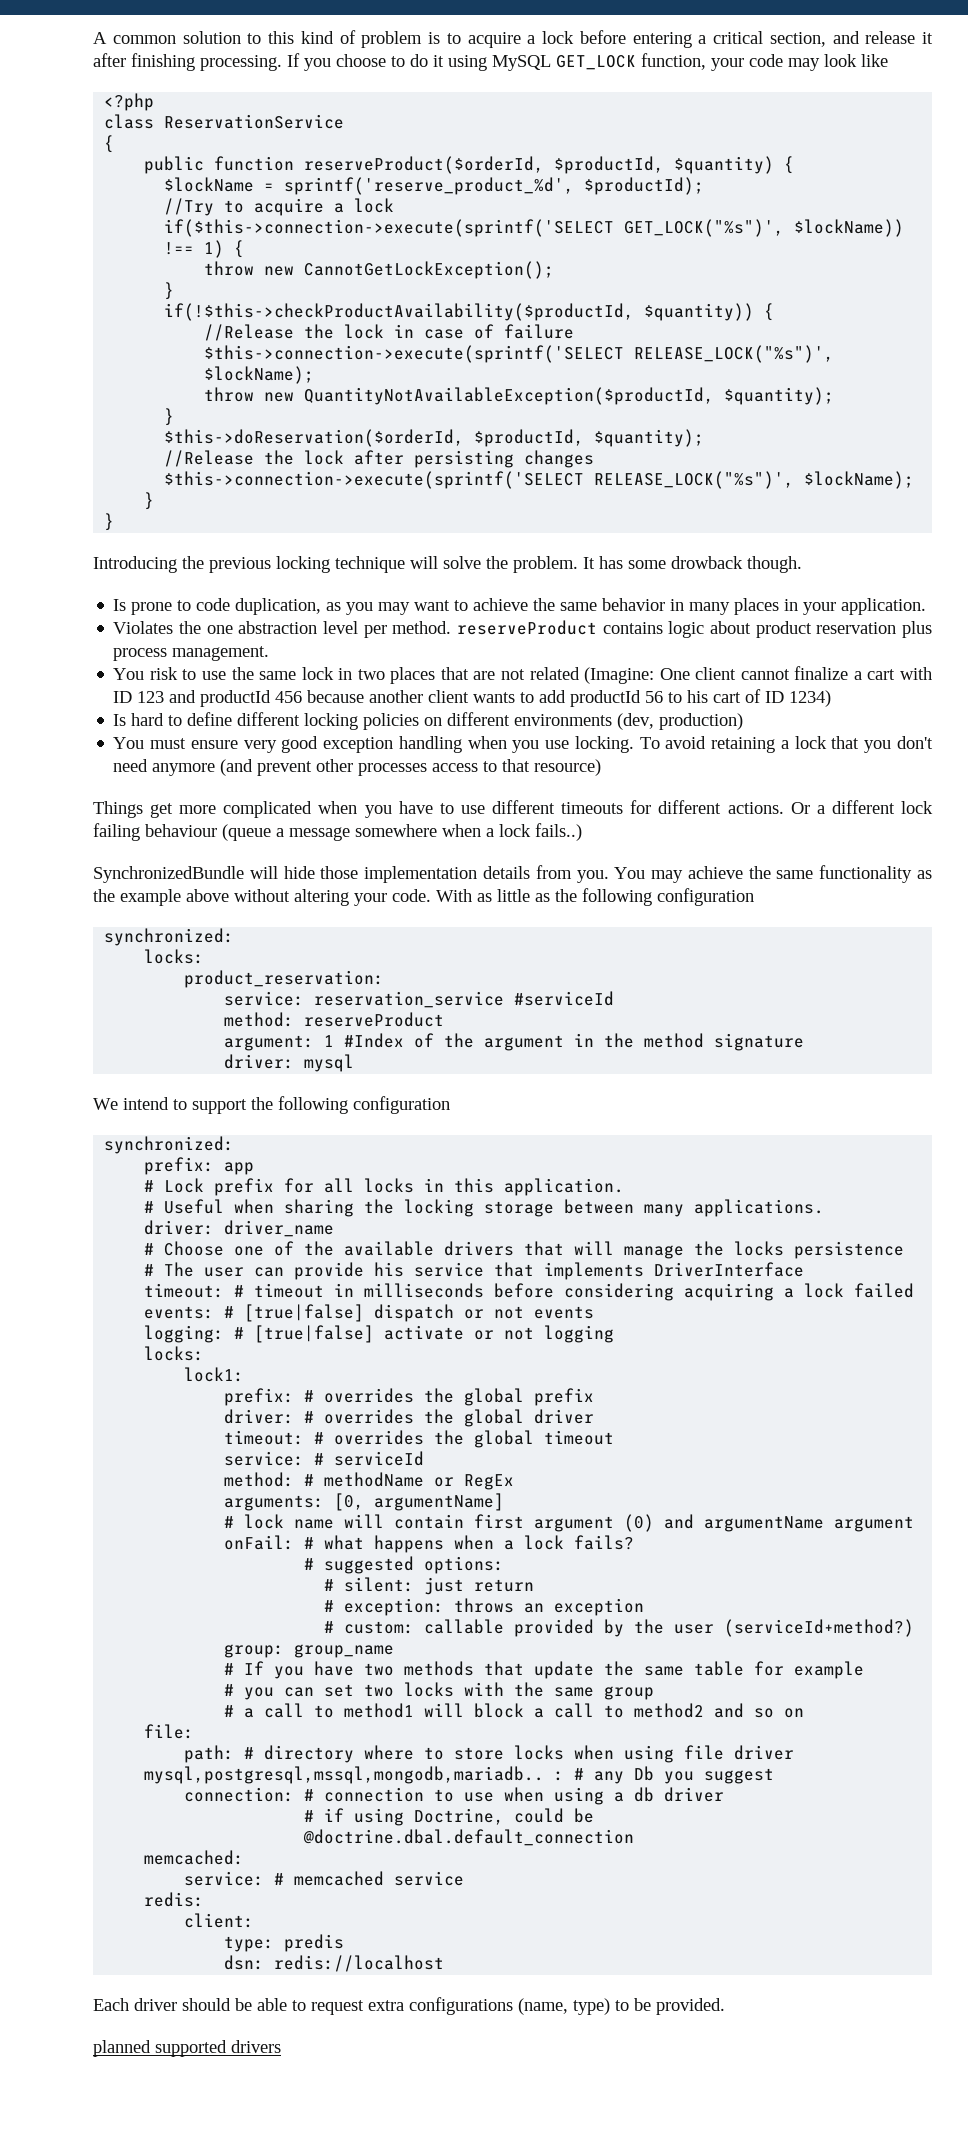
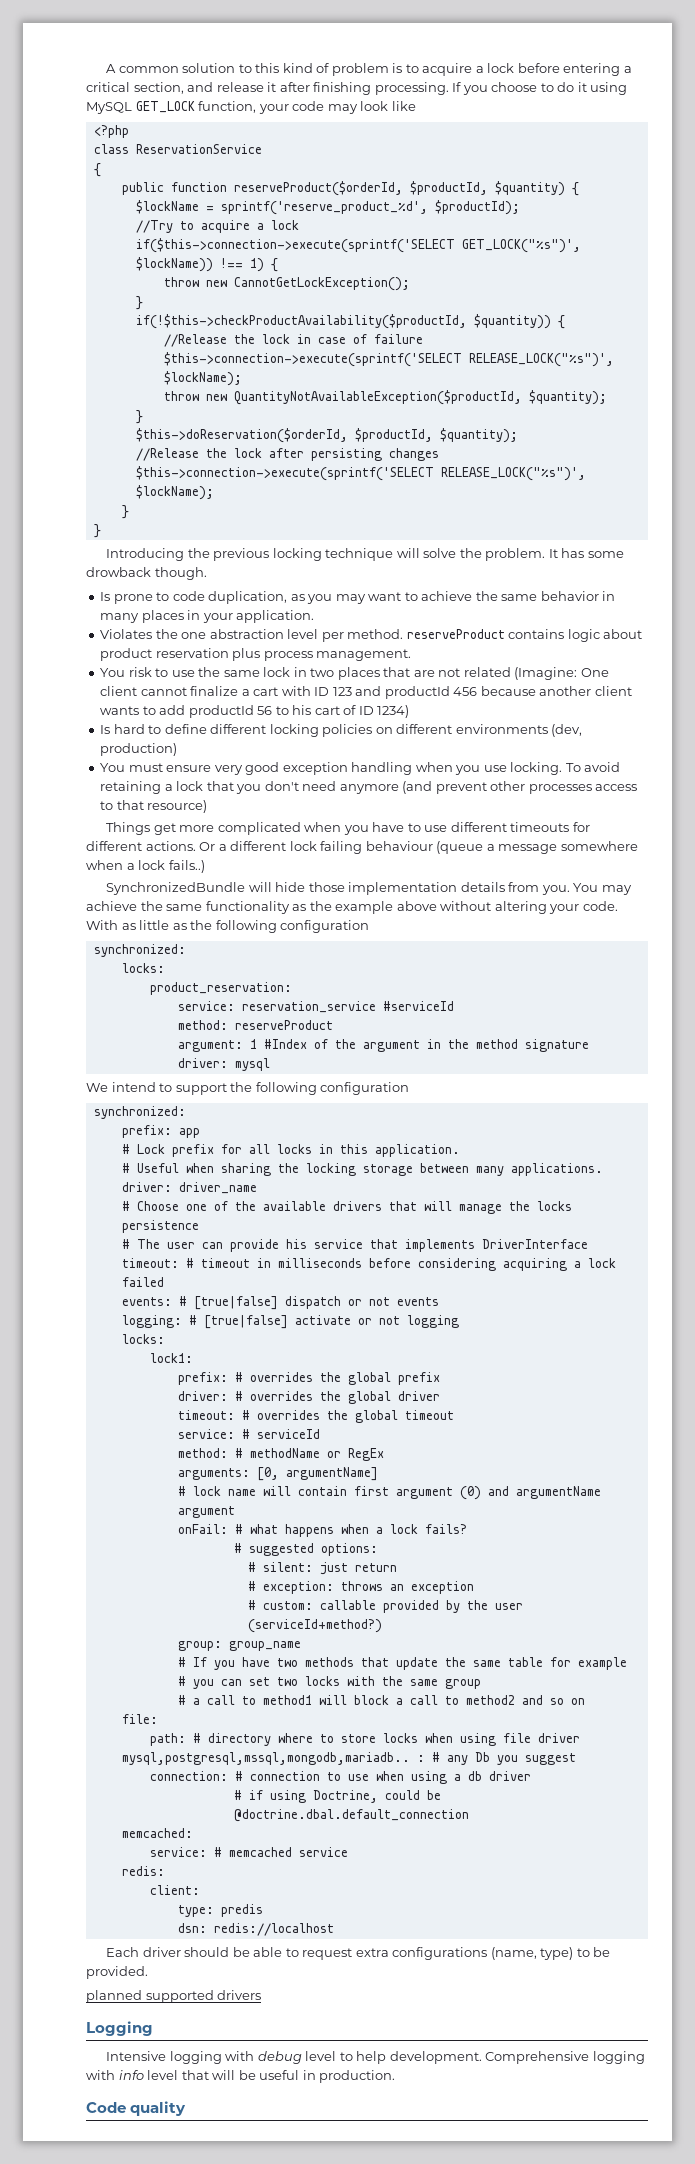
(281, 2046) none -> [86,2021,153,2036] [106,2051,645,2064] [86,2070,396,2083] [86,2101,187,2116] // Logging // Intensive logging with debug level to help development. Comprehensive logging with info level that will be useful in production. // Code quality

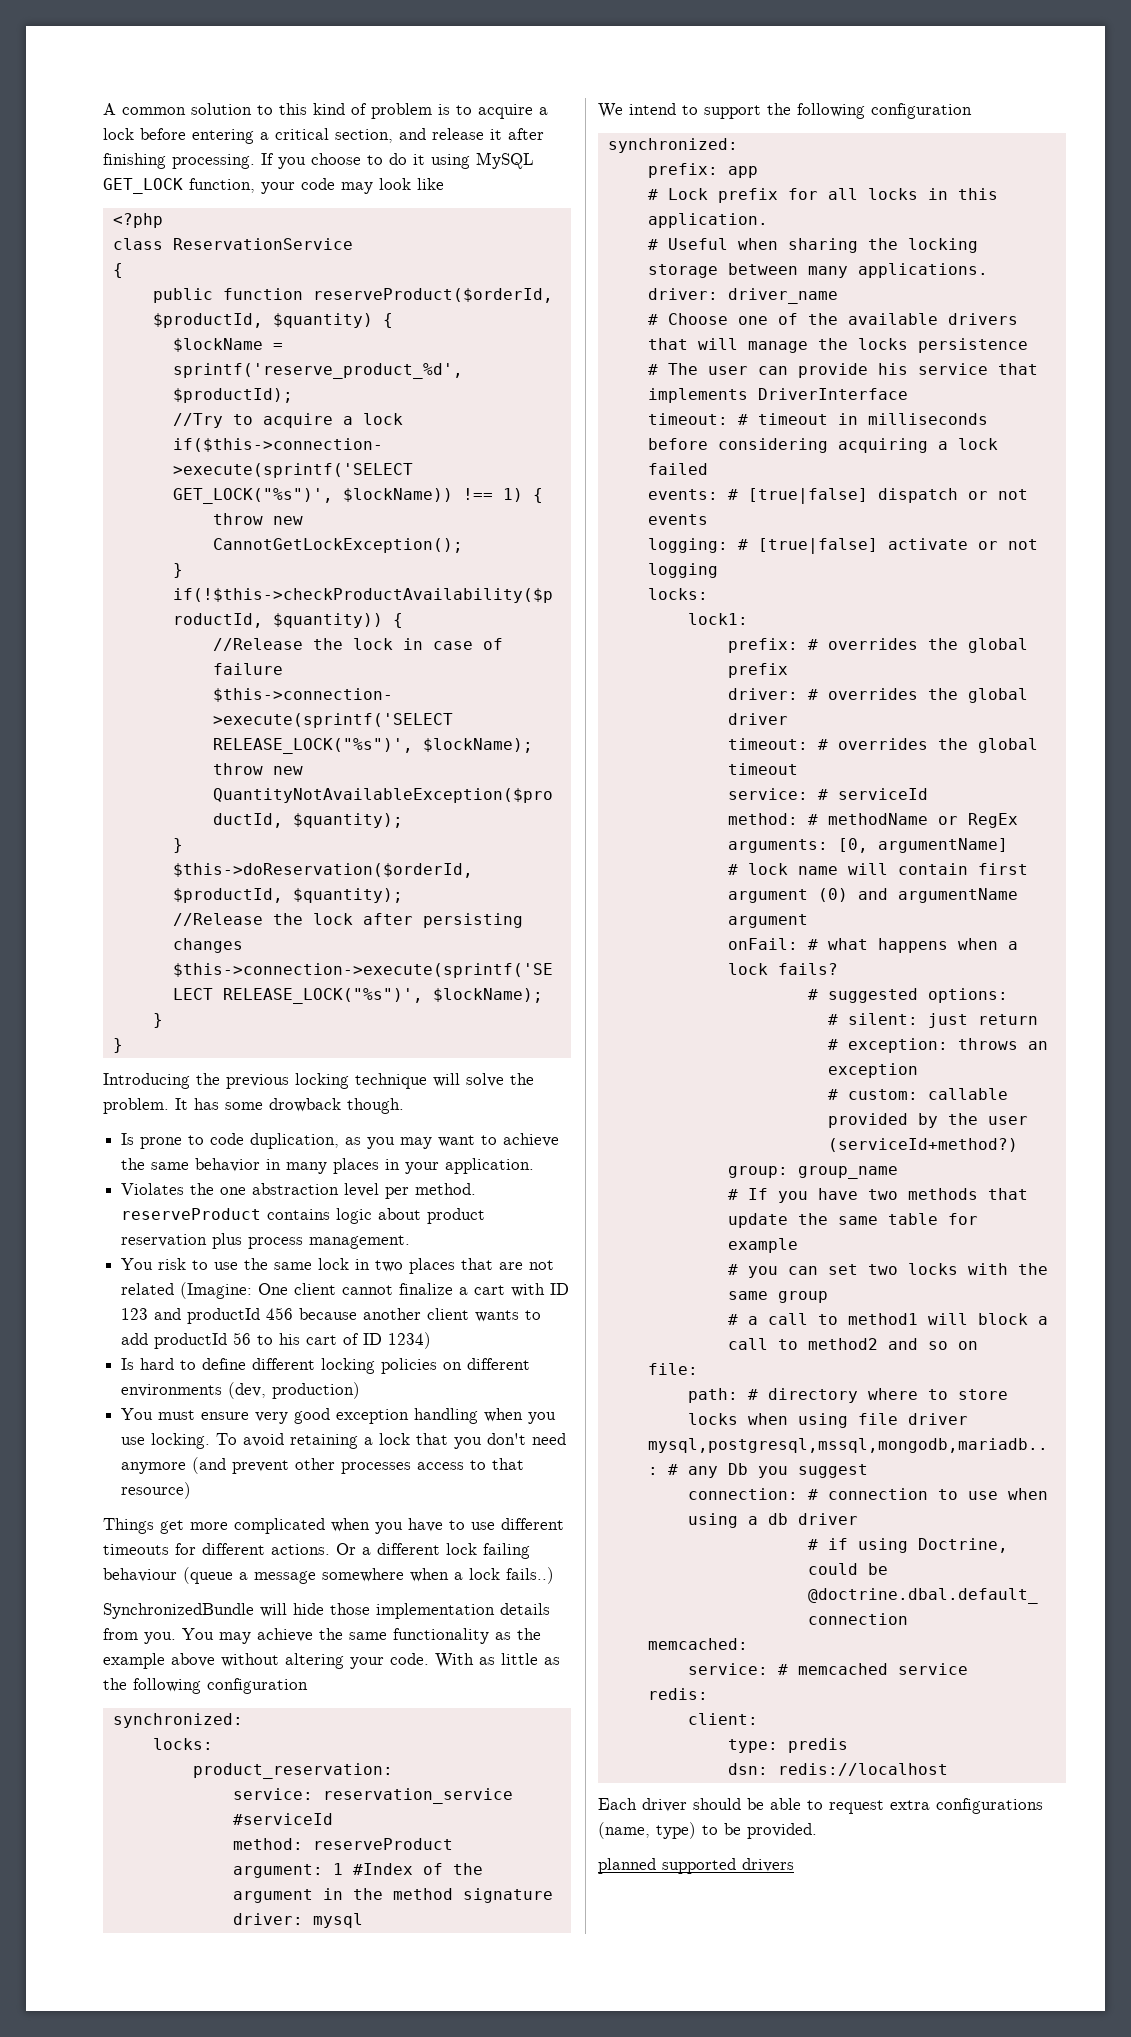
[86,2021,153,2036] [106,2051,645,2064] [86,2070,396,2083] [86,2101,187,2116] // Logging // Intensive logging with debug level to help development. Comprehensive logging with info level that will be useful in production. // Code quality -> (794, 1865) none

